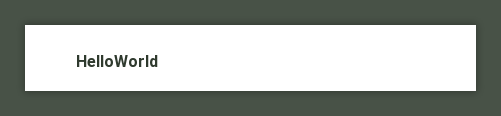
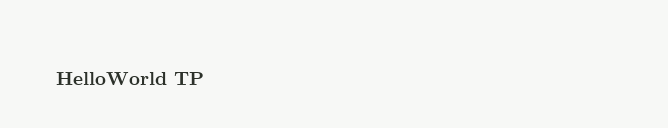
(158, 61) none -> [174,72,204,85] TP

